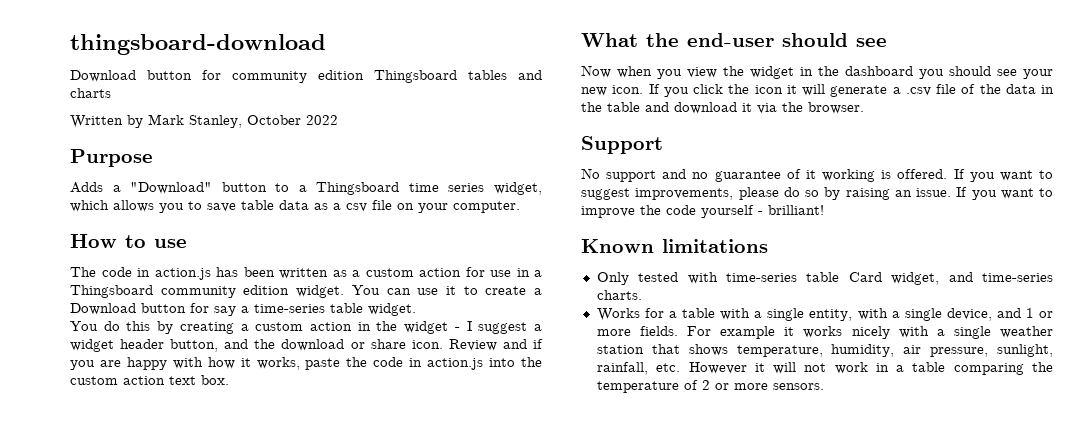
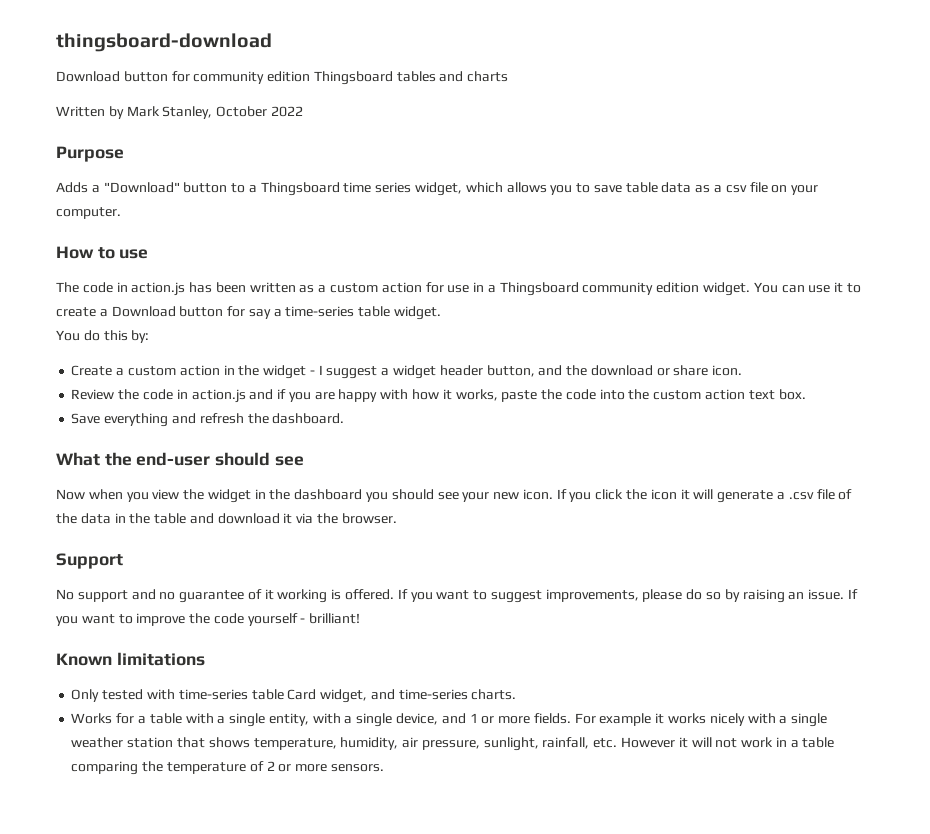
[157,321,234,334] by creating -> [131,330,150,343] [71,365,113,376] by: // Create
[448,339,497,351] Review -> [71,389,246,403] // Review the code in action.js
[409,358,484,370] in action.js -> (596, 394) none
(229, 380) none -> [71,413,345,427] // Save everything and refresh the dashboard.

